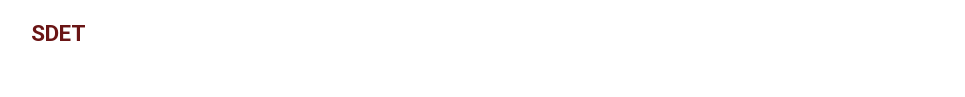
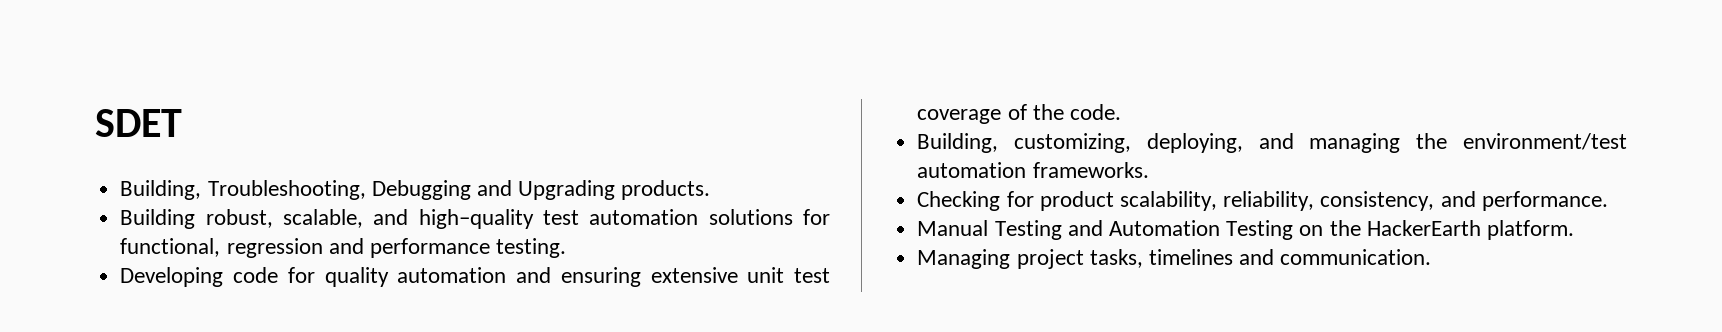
(86, 33) none -> [120,180,711,200] [120,209,830,229] [120,238,567,258] [120,267,830,287] [917,104,1121,124] [917,133,1627,153] [917,162,1149,178] [917,191,1608,211] [917,220,1574,240] [917,249,1432,269] // Building, Troubleshooting, Debugging and Upgrading products. // Building robust, scalable, and high–quality test automation solutions for functional, regression and performance testing. // Developing code for quality automation and ensuring extensive unit test coverage of the code. // Building, customizing, deploying, and managing the environment/test automation frameworks. // Checking for product scalability, reliability, consistency, and performance. // Manual Testing and Automation Testing on the HackerEarth platform. // Managing project tasks, timelines and communication.

